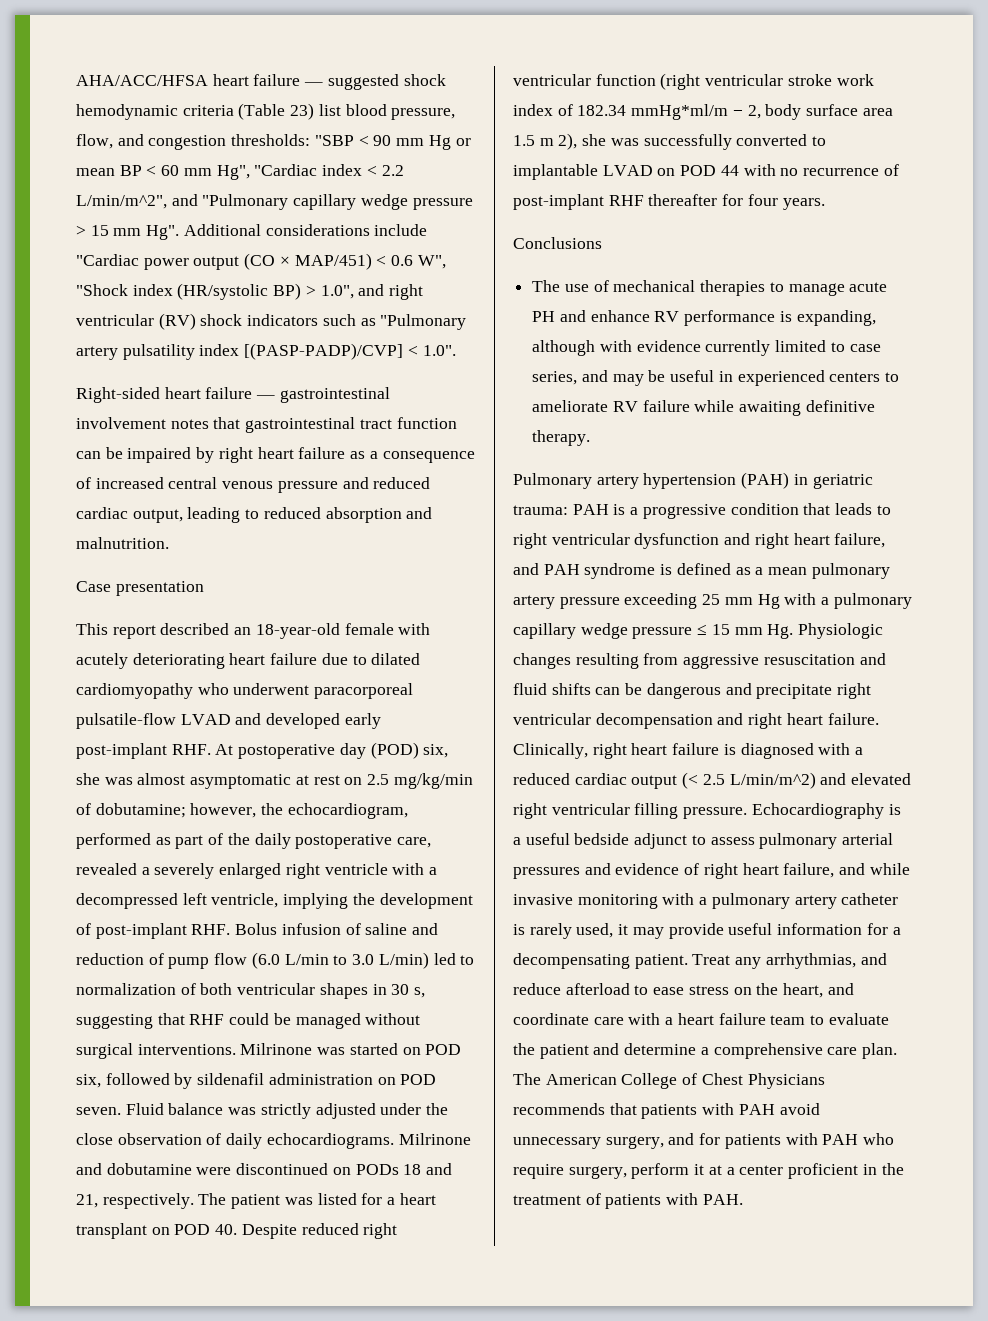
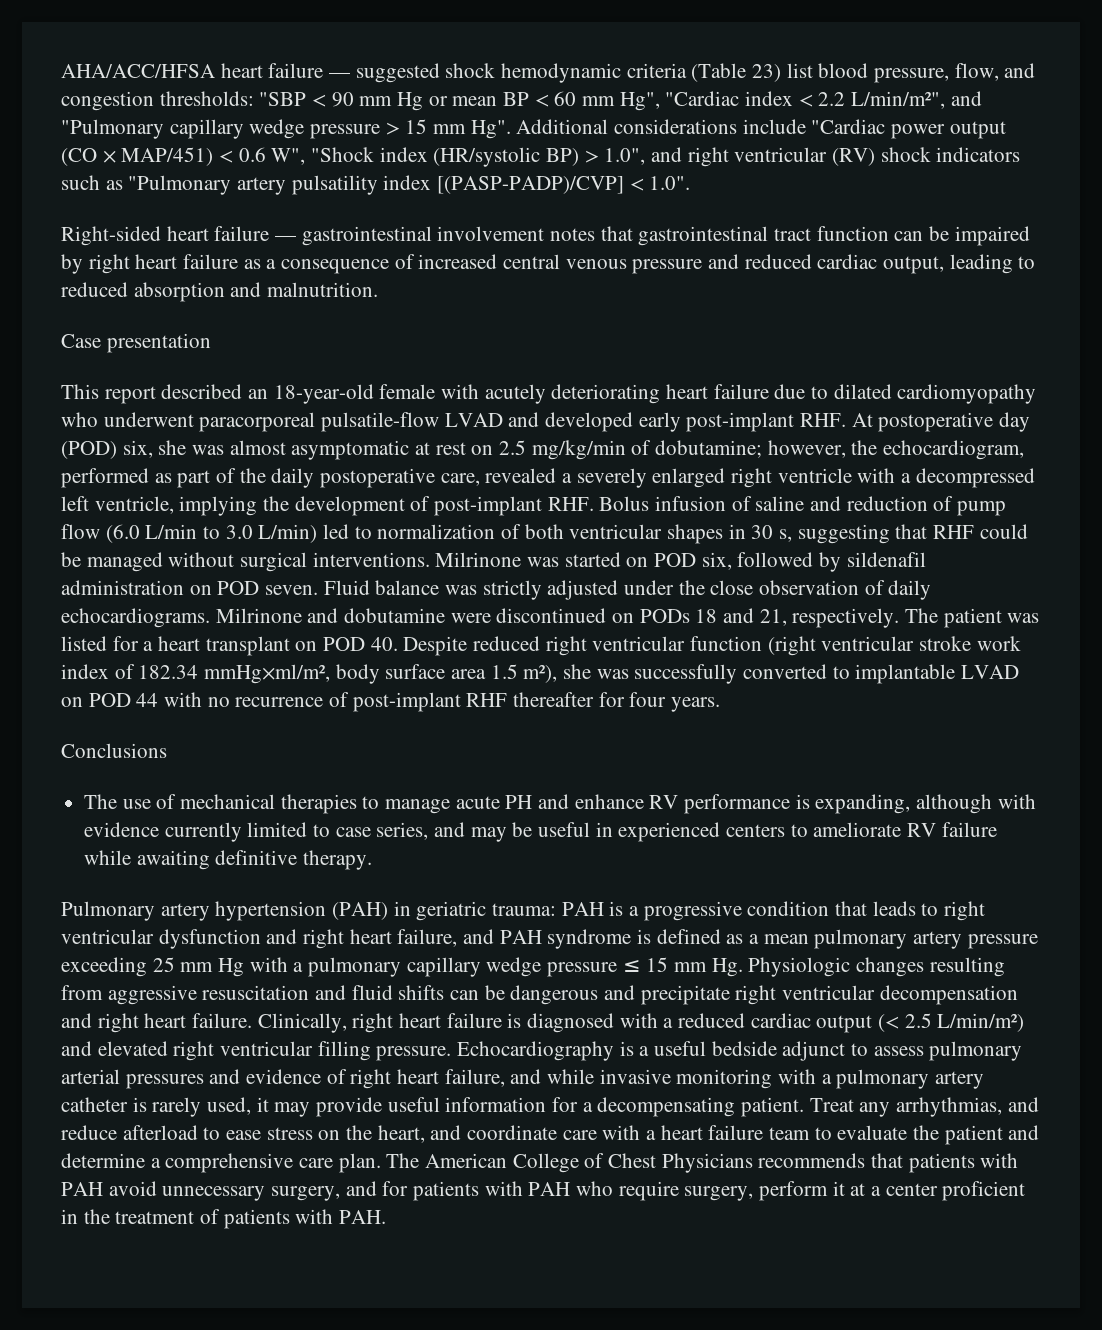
[76,195,167,209] L/min/m^2", -> [851,91,946,109] L/min/m²",
[631,104,761,120] mmHg*ml/m − 2, -> [204,664,331,684] mmHg×ml/m²,
[539,133,578,150] m 2), -> [523,665,558,683] m²),
[729,772,816,789] L/min/m^2) -> [937,1013,1025,1032] L/min/m²)

